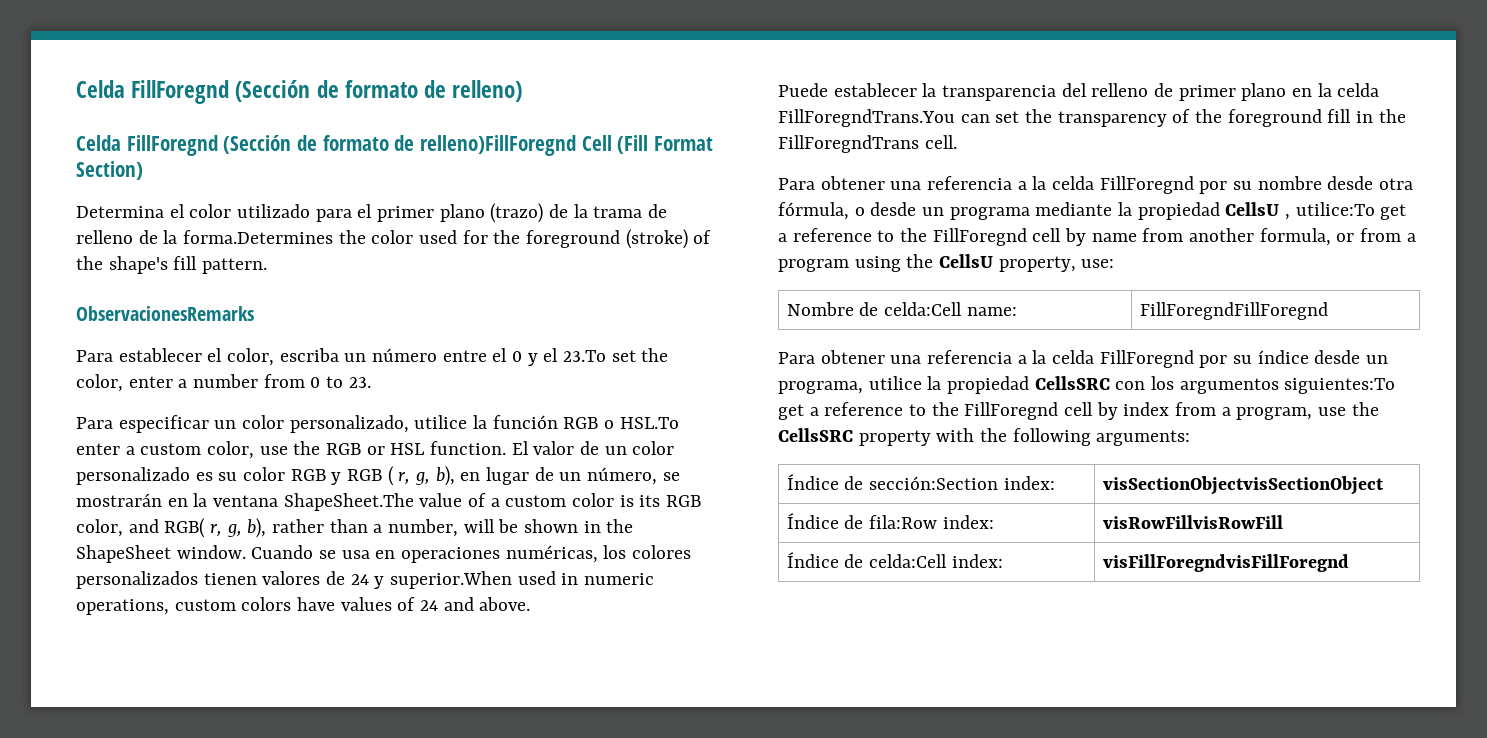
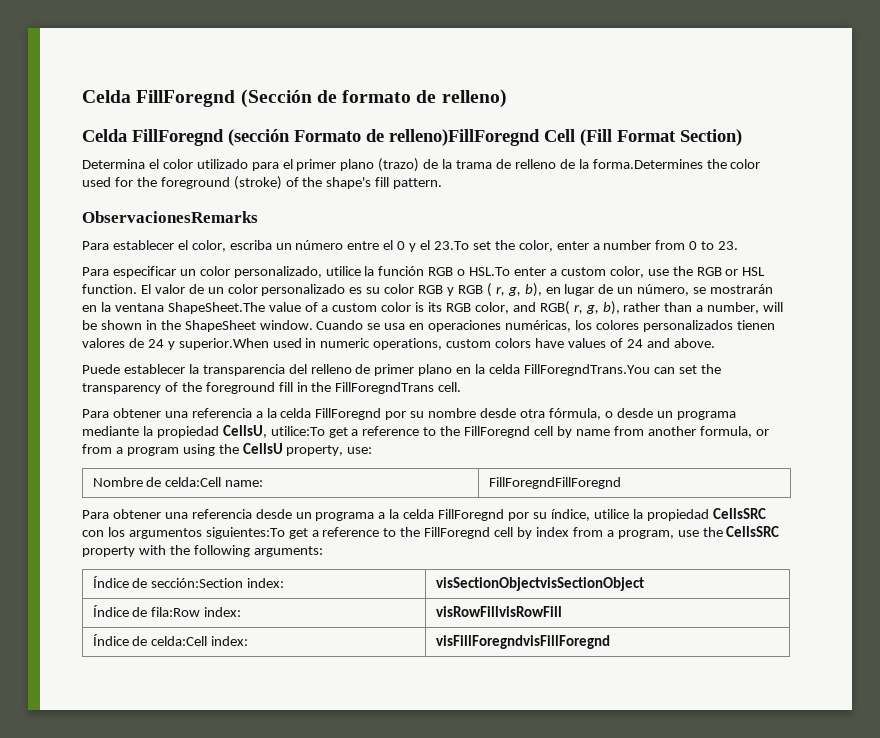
[223,135,389,154] (Sección de formato -> [228,129,361,146] (sección Formato
[1225,202,1291,220] CellsU , -> [222,425,267,438] CellsU,
[1017,350,1389,368] [778,381,863,394] a la celda FillForegnd por su índice desde un programa, -> [255,509,590,521] desde un programa a la celda FillForegnd por su índice,

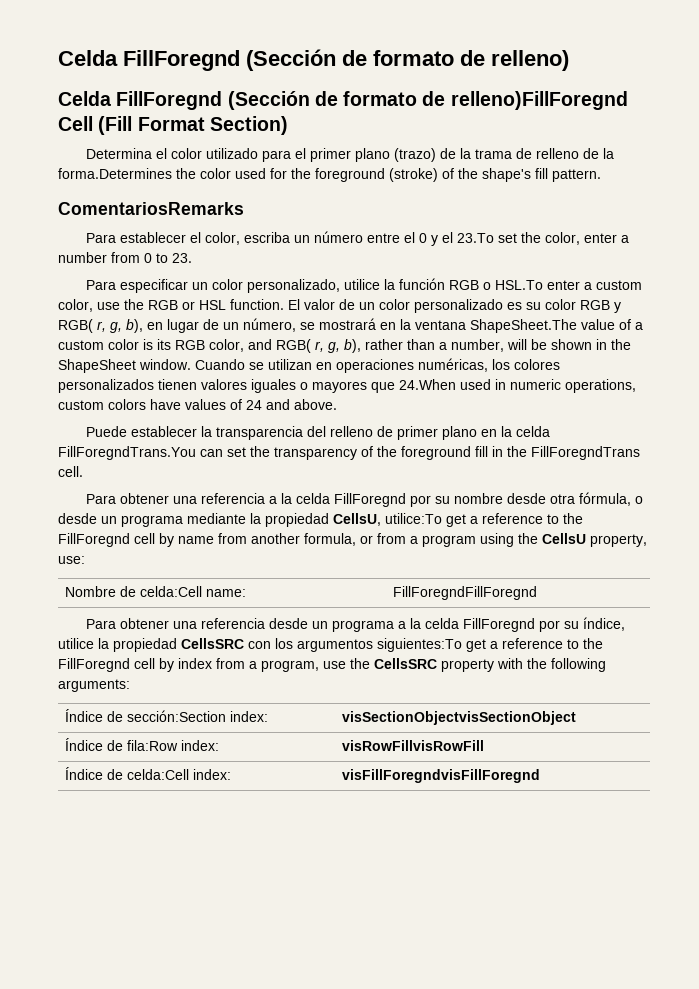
[228,129,361,146] (sección Formato -> [227,91,418,110] (Sección de formato
[82,211,258,223] ObservacionesRemarks -> [58,202,244,215] ComentariosRemarks
[457,283,492,297] RGB ( -> [58,319,93,333] RGB(
[710,284,774,294] mostrarán -> [319,318,376,330] mostrará
[384,323,406,330] usa -> [268,359,312,370] utilizan
[128,338,269,350] de 24 y superior.When -> [251,379,456,393] iguales o mayores que 24.When

